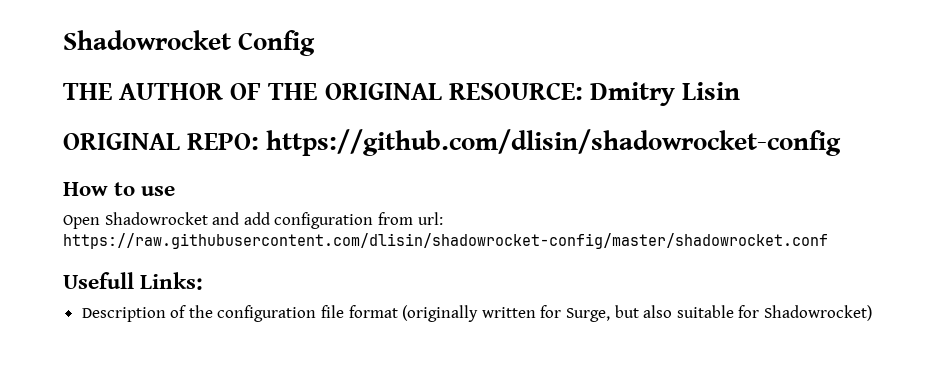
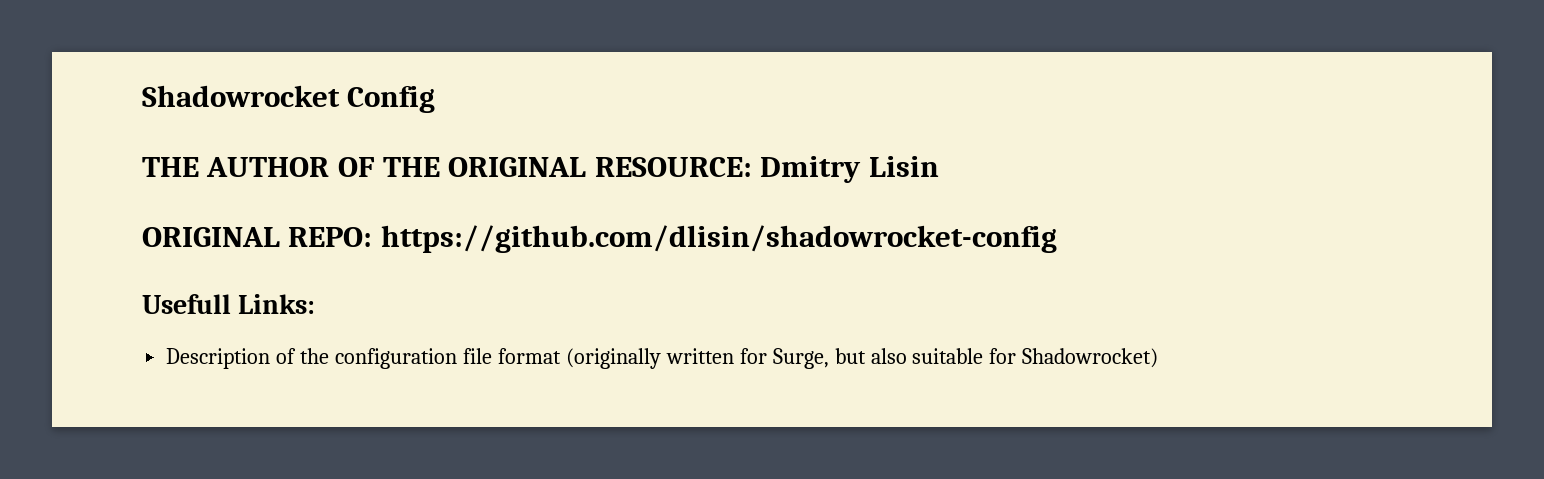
[63,182,176,196] [63,212,443,229] [63,233,828,249] // How to use // Open Shadowrocket and add configuration from url: https://raw.githubusercontent.com/dlisin/shadowrocket-config/master/shadowrocket.conf -> (1057, 239) none

